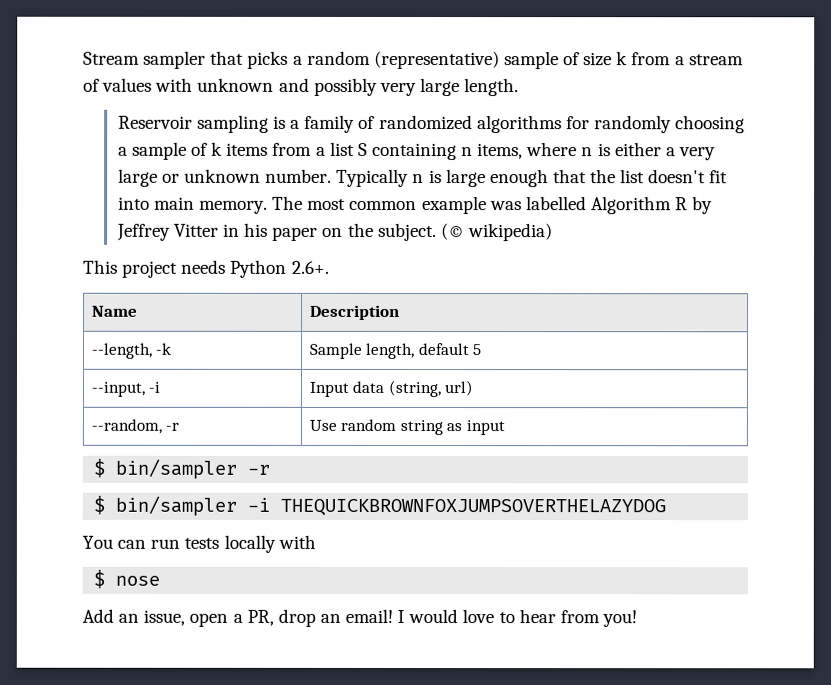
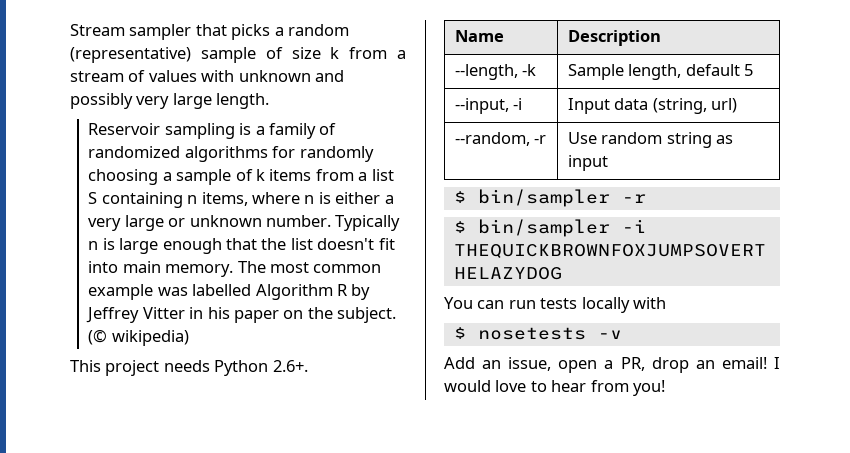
[115,575,161,586] nose -> [477,327,622,340] nosetests -v

